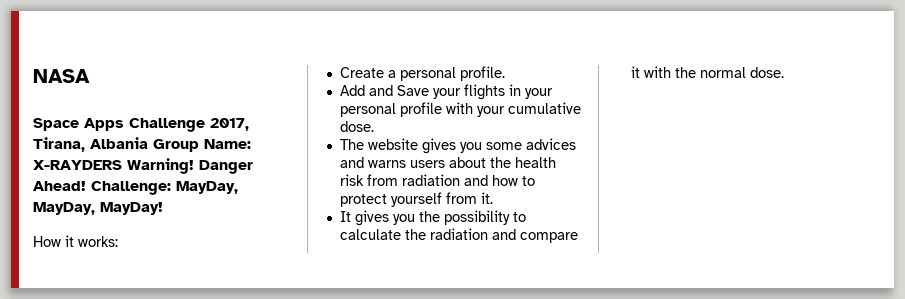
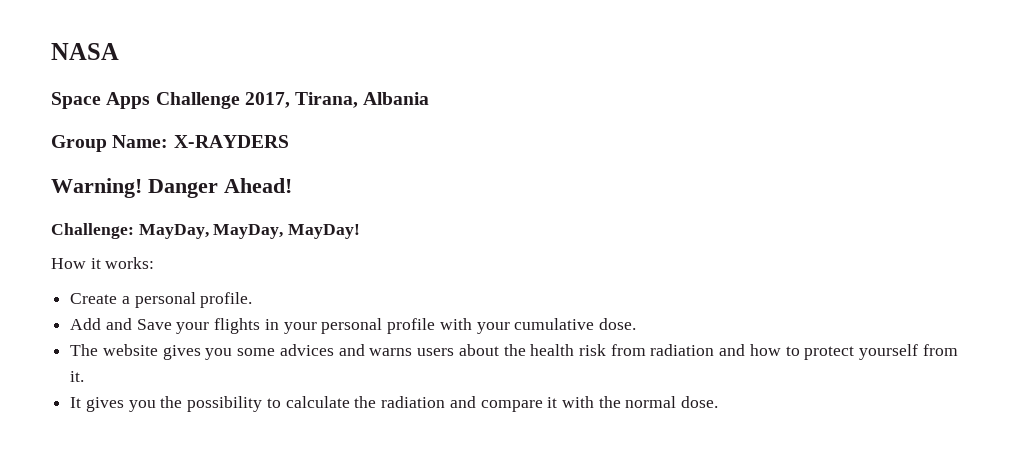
(148, 143) none -> (430, 98) //
(122, 165) none -> (289, 141) //
(86, 186) none -> (292, 185) //

